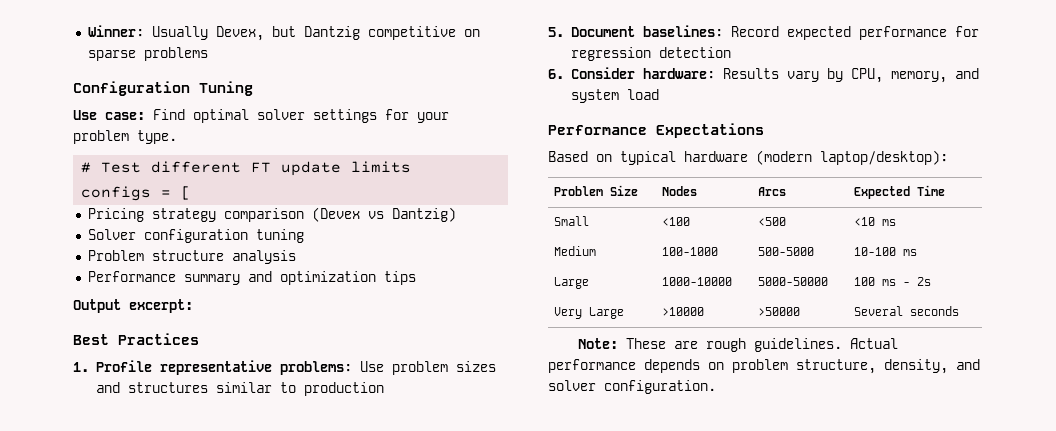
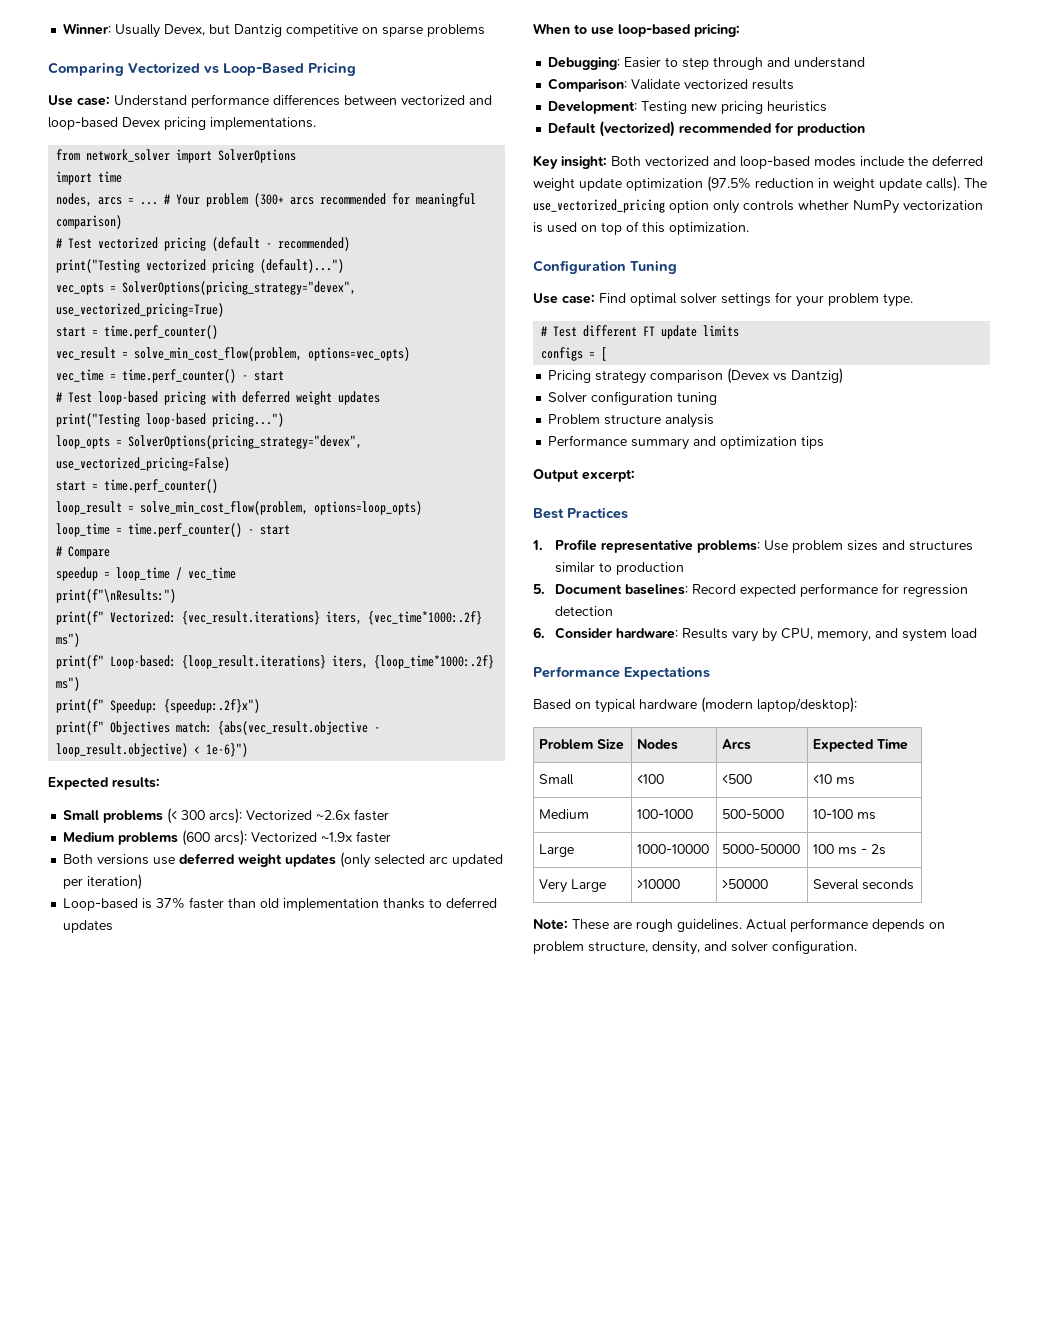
(208, 54) none -> [48,62,356,76] [48,94,492,108] [48,117,316,130] [56,149,297,163] [56,171,123,185] [56,193,477,207] [56,215,123,229] [56,237,351,251] [56,259,345,273] [56,281,357,295] [56,303,225,317] [56,325,219,339] [56,347,411,361] [56,369,285,383] [56,391,381,405] [56,413,285,427] [56,435,363,449] [56,457,231,471] [56,479,219,493] [56,501,423,515] [56,523,291,537] [56,546,111,559] [56,567,237,581] [56,589,177,603] [56,611,483,625] [56,633,81,647] [56,655,495,669] [56,677,81,691] [56,699,261,713] [56,721,381,735] [56,743,249,757] [48,777,160,790] [63,808,390,824] [63,830,392,846] [63,852,504,868] [63,874,143,890] [63,897,498,911] [63,920,114,933] [533,23,740,37] [548,57,866,70] [548,78,795,92] [548,101,828,114] [548,121,866,137] [533,155,983,169] [533,176,987,192] [533,199,983,214] [533,221,749,235] // Comparing Vectorized vs Loop-Based Pricing // Use case: Understand performance differences between vectorized and loop-based Devex pricing implementations. // from network_solver import SolverOptions // import time // nodes, arcs = ... # Your problem (300+ arcs recommended for meaningful comparison) // # Test vectorized pricing (default - recommended) // print("Testing vectorized pricing (default)...") // vec_opts = SolverOptions(pricing_strategy="devex", use_vectorized_pricing=True) // start = time.perf_counter() // vec_result = solve_min_cost_flow(problem, options=vec_opts) // vec_time = time.perf_counter() - start // # Test loop-based pricing with deferred weight updates // print("Testing loop-based pricing...") // loop_opts = SolverOptions(pricing_strategy="devex", use_vectorized_pricing=False) // start = time.perf_counter() // loop_result = solve_min_cost_flow(problem, options=loop_opts) // loop_time = time.perf_counter() - start // # Compare // speedup = loop_time / vec_time // print(f"\nResults:") // print(f" Vectorized: {vec_result.iterations} iters, {vec_time*1000:.2f} ms") // print(f" Loop-based: {loop_result.iterations} iters, {loop_time*1000:.2f} ms") // print(f" Speedup: {speedup:.2f}x") // print(f" Objectives match: {abs(vec_result.objective - loop_result.objective) < 1e-6}") // Expected results: // Small problems (< 300 arcs): Vectorized ~2.6x faster // Medium problems (600 arcs): Vectorized ~1.9x faster // Both versions use deferred weight updates (only selected arc updated per iteration) // Loop-based is 37% faster than old implementation thanks to deferred updates // When to use loop-based pricing: // Debugging: Easier to step through and understand // Comparison: Validate vectorized results // Development: Testing new pricing heuristics // Default (vectorized) recommended for production // Key insight: Both vectorized and loop-based modes include the deferred weight update optimization (97.5% reduction in weight update calls). The use_vectorized_pricing option only controls whether NumPy vectorization is used on top of this optimization.

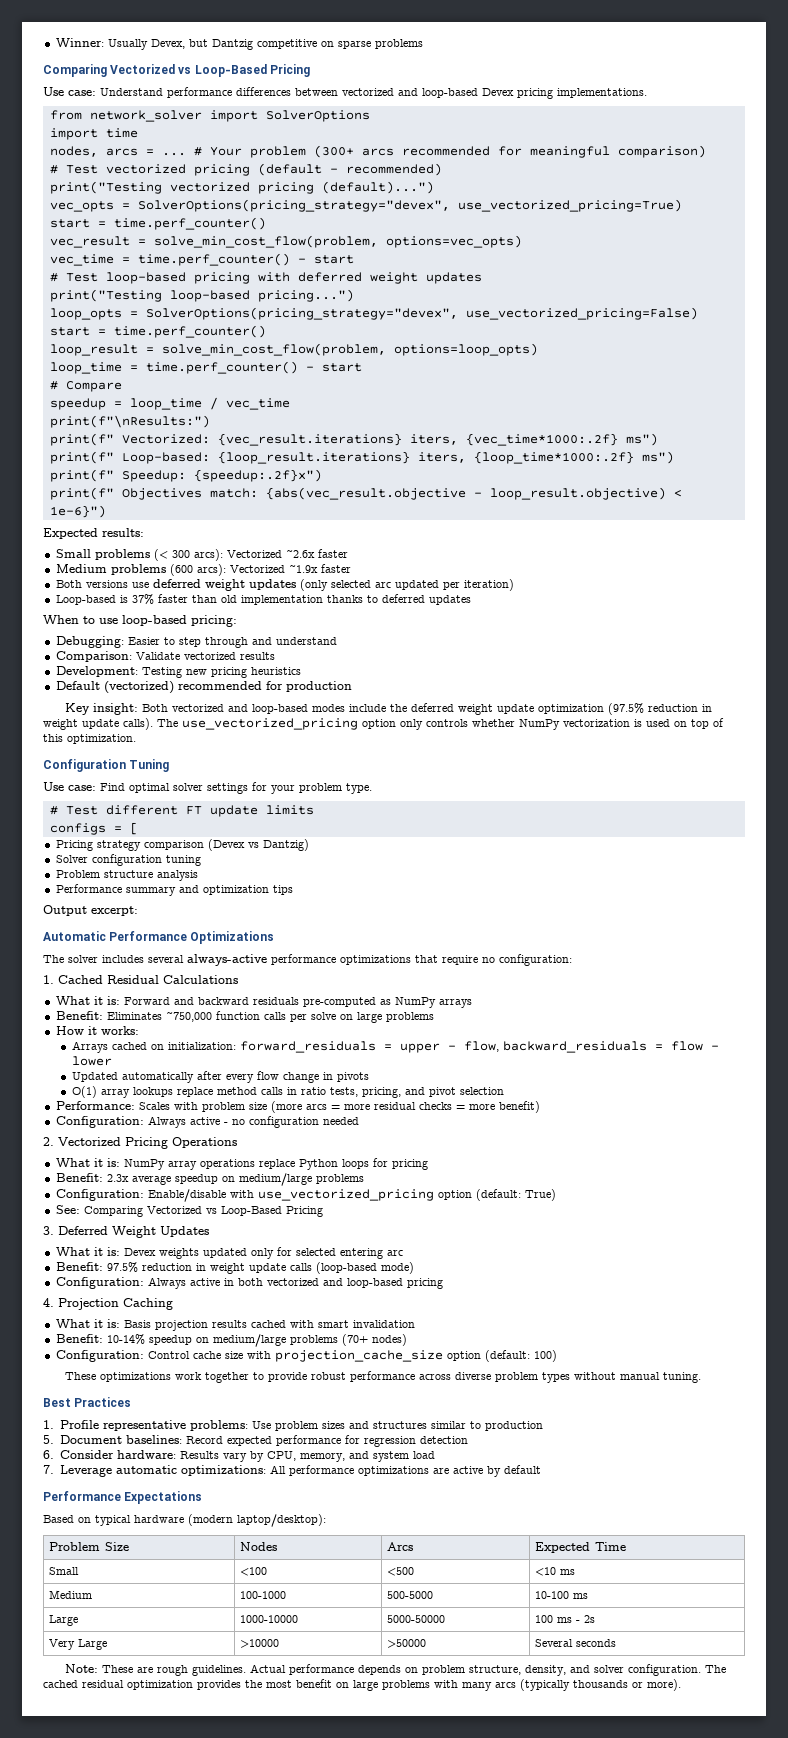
(635, 475) none -> [43,931,275,944] [43,954,572,966] [43,975,238,984] [55,996,472,1008] [55,1011,434,1023] [55,1026,139,1035] [71,1041,719,1053] [71,1056,112,1066] [71,1071,369,1083] [71,1086,504,1098] [55,1101,540,1113] [55,1116,359,1128] [43,1137,237,1149] [55,1158,428,1170] [55,1173,364,1186] [55,1189,556,1202] [55,1205,323,1217] [43,1226,209,1238] [55,1247,403,1259] [55,1262,414,1274] [55,1277,443,1289] [43,1298,173,1310] [55,1319,415,1331] [55,1334,407,1347] [55,1350,557,1362] [65,1371,702,1383] // Automatic Performance Optimizations // The solver includes several always-active performance optimizations that require no configuration: // 1. Cached Residual Calculations // What it is: Forward and backward residuals pre-computed as NumPy arrays // Benefit: Eliminates ~750,000 function calls per solve on large problems // How it works: // Arrays cached on initialization: forward_residuals = upper - flow, backward_residuals = flow - lower // Updated automatically after every flow change in pivots // O(1) array lookups replace method calls in ratio tests, pricing, and pivot selection // Performance: Scales with problem size (more arcs = more residual checks = more benefit) // Configuration: Always active - no configuration needed // 2. Vectorized Pricing Operations // What it is: NumPy array operations replace Python loops for pricing // Benefit: 2.3x average speedup on medium/large problems // Configuration: Enable/disable with use_vectorized_pricing option (default: True) // See: Comparing Vectorized vs Loop-Based Pricing // 3. Deferred Weight Updates // What it is: Devex weights updated only for selected entering arc // Benefit: 97.5% reduction in weight update calls (loop-based mode) // Configuration: Always active in both vectorized and loop-based pricing // 4. Projection Caching // What it is: Basis projection results cached with smart invalidation // Benefit: 10-14% speedup on medium/large problems (70+ nodes) // Configuration: Control cache size with projection_cache_size option (default: 100) // These optimizations work together to provide robust performance across diverse problem types without manual tuning.
(977, 633) none -> [43,1465,541,1477] // 7. Leverage automatic optimizations: All performance optimizations are active by default
(857, 947) none -> [705,1665,727,1673] [43,1679,681,1691] The cached residual optimization provides the most benefit on large problems with many arcs (typically thousands or more).

